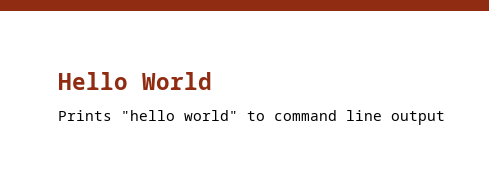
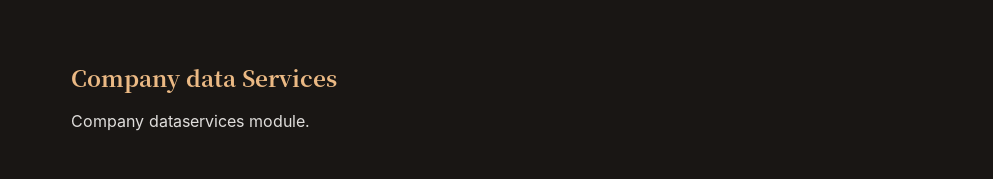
[58,72,212,90] [58,110,445,125] Hello World // Prints "hello world" to command line output -> [71,69,338,93] [71,114,310,131] Company data Services // Company dataservices module.

